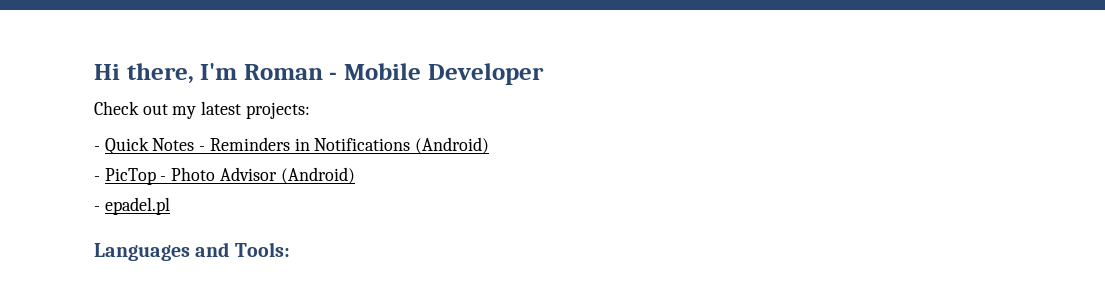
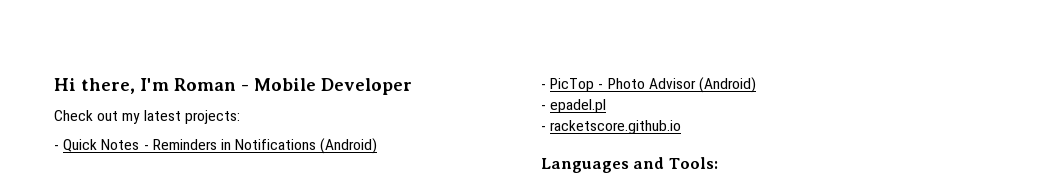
(170, 206) none -> [541,120,682,134] // - racketscore.github.io

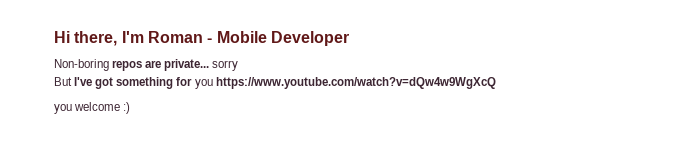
[54,110,240,124] [54,138,378,154] [541,77,756,93] [541,99,607,113] [541,120,682,134] [541,157,718,173] Check out my latest projects: // - Quick Notes - Reminders in Notifications (Android) // - PicTop - Photo Advisor (Android) // - epadel.pl // - racketscore.github.io // Languages and Tools: -> [54,59,239,71] [54,77,496,89] [54,102,131,114] Non-boring repos are private... sorry // But I've got something for you https://www.youtube.com/watch?v=dQw4w9WgXcQ // you welcome :)

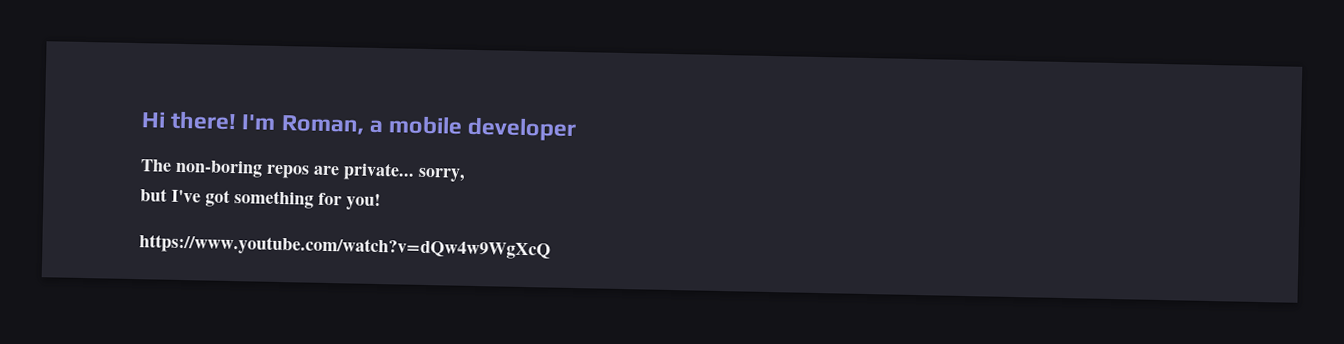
[74,31,349,46] [54,59,109,71] there, I'm Roman - Mobile Developer // Non-boring -> [170,110,578,142] [140,159,263,178] there! I'm Roman, a mobile developer // The non-boring
[212,60,239,71] [54,77,72,86] sorry // But -> [418,167,466,182] [140,188,167,202] sorry, // but
[194,79,213,89] you -> [346,193,381,211] you! //
[54,102,131,114] // you welcome :) -> (551, 247) none

